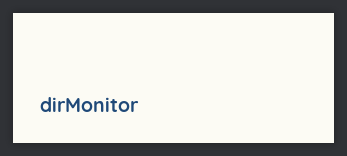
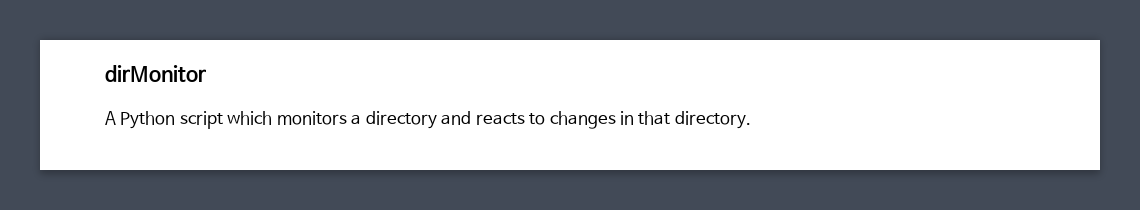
(139, 104) none -> [105,111,751,129] // A Python script which monitors a directory and reacts to changes in that directory.

